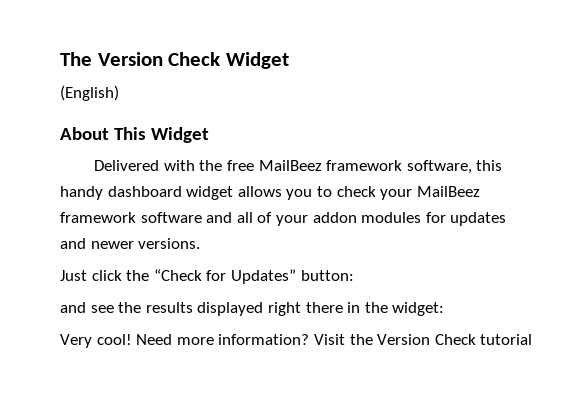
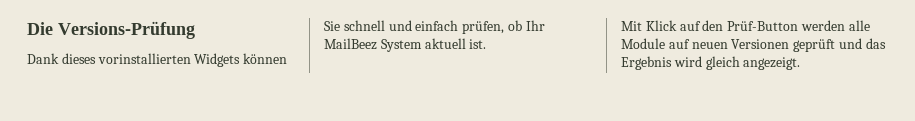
[60,52,289,69] [60,85,119,101] [60,127,209,143] [94,160,503,174] [60,186,480,200] [60,212,507,226] [60,238,201,249] [60,269,354,284] [60,302,445,316] [60,334,533,348] The Version Check Widget // (English) // About This Widget // Delivered with the free MailBeez framework software, this handy dashboard widget allows you to check your MailBeez framework software and all of your addon modules for updates and newer versions. // Just click the “Check for Updates” button: // and see the results displayed right there in the widget: // Very cool! Need more information? Visit the Version Check tutorial -> [27,21,195,39] [27,53,288,67] [324,20,545,34] [324,38,487,52] [621,20,870,31] [621,38,886,52] [621,56,801,70] Die Versions-Prüfung // Dank dieses vorinstallierten Widgets können Sie schnell und einfach prüfen, ob Ihr MailBeez System aktuell ist. // Mit Klick auf den Prüf-Button werden alle Module auf neuen Versionen geprüft und das Ergebnis wird gleich angezeigt.

